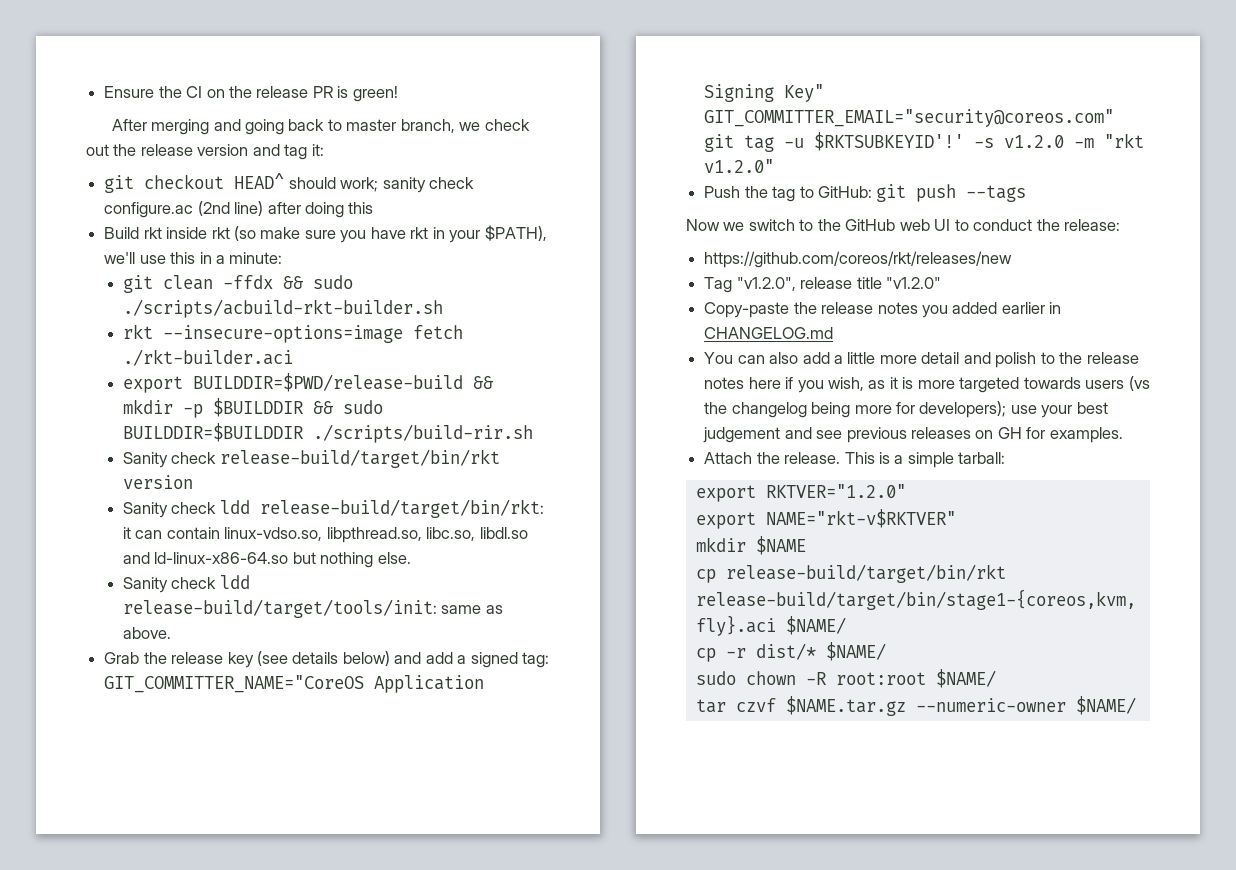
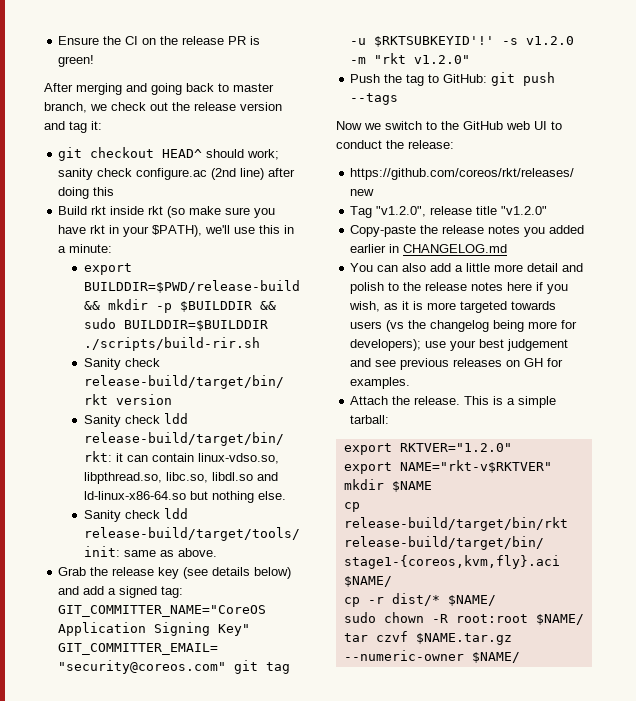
[122,275,353,293] [122,299,443,318] [122,324,463,343] [122,349,293,366] // git clean -ffdx && sudo ./scripts/acbuild-rkt-builder.sh // rkt --insecure-options=image fetch ./rkt-builder.aci -> (113, 248) none

